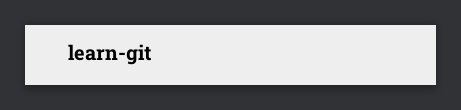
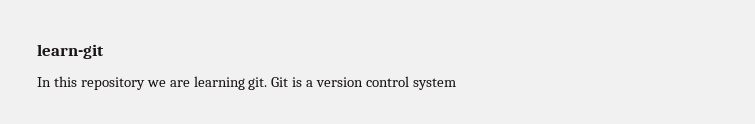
(151, 54) none -> [37,76,456,90] // In this repository we are learning git. Git is a version control system

